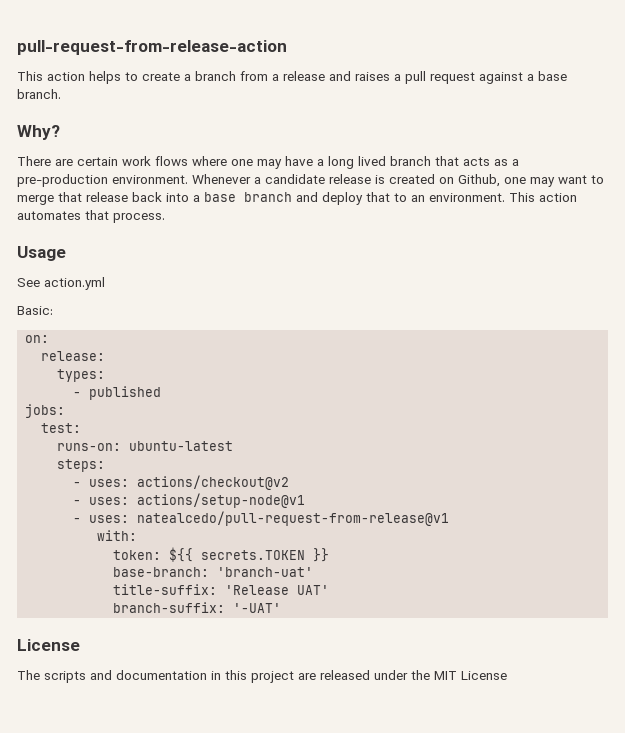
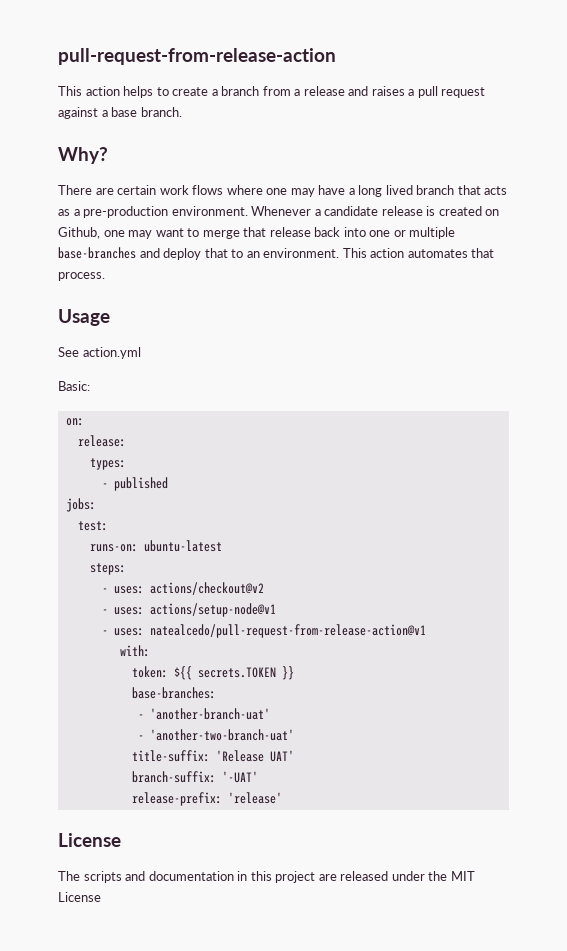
[193,192,292,202] a base branch -> [369,227,456,239] [58,247,136,259] one or multiple base-branches
[137,511,450,526] natealcedo/pull-request-from-release@v1 -> [149,624,426,638] natealcedo/pull-request-from-release-action@v1
[113,567,314,577] base-branch: 'branch-uat' -> [131,687,216,699] [137,708,270,720] [137,729,294,741] base-branches: // - 'another-branch-uat' // - 'another-two-branch-uat'
(282, 608) none -> [131,792,282,806] // release-prefix: 'release'

